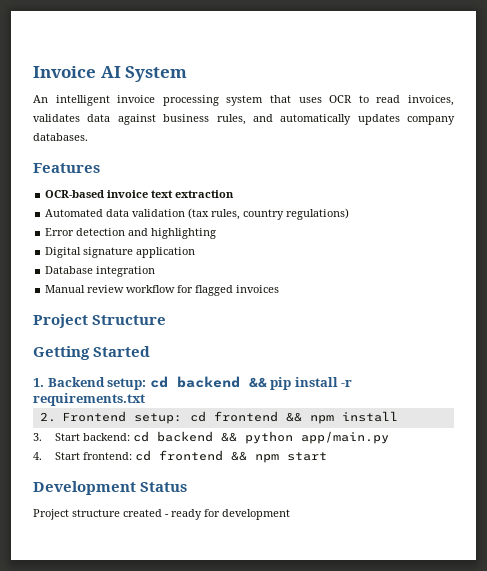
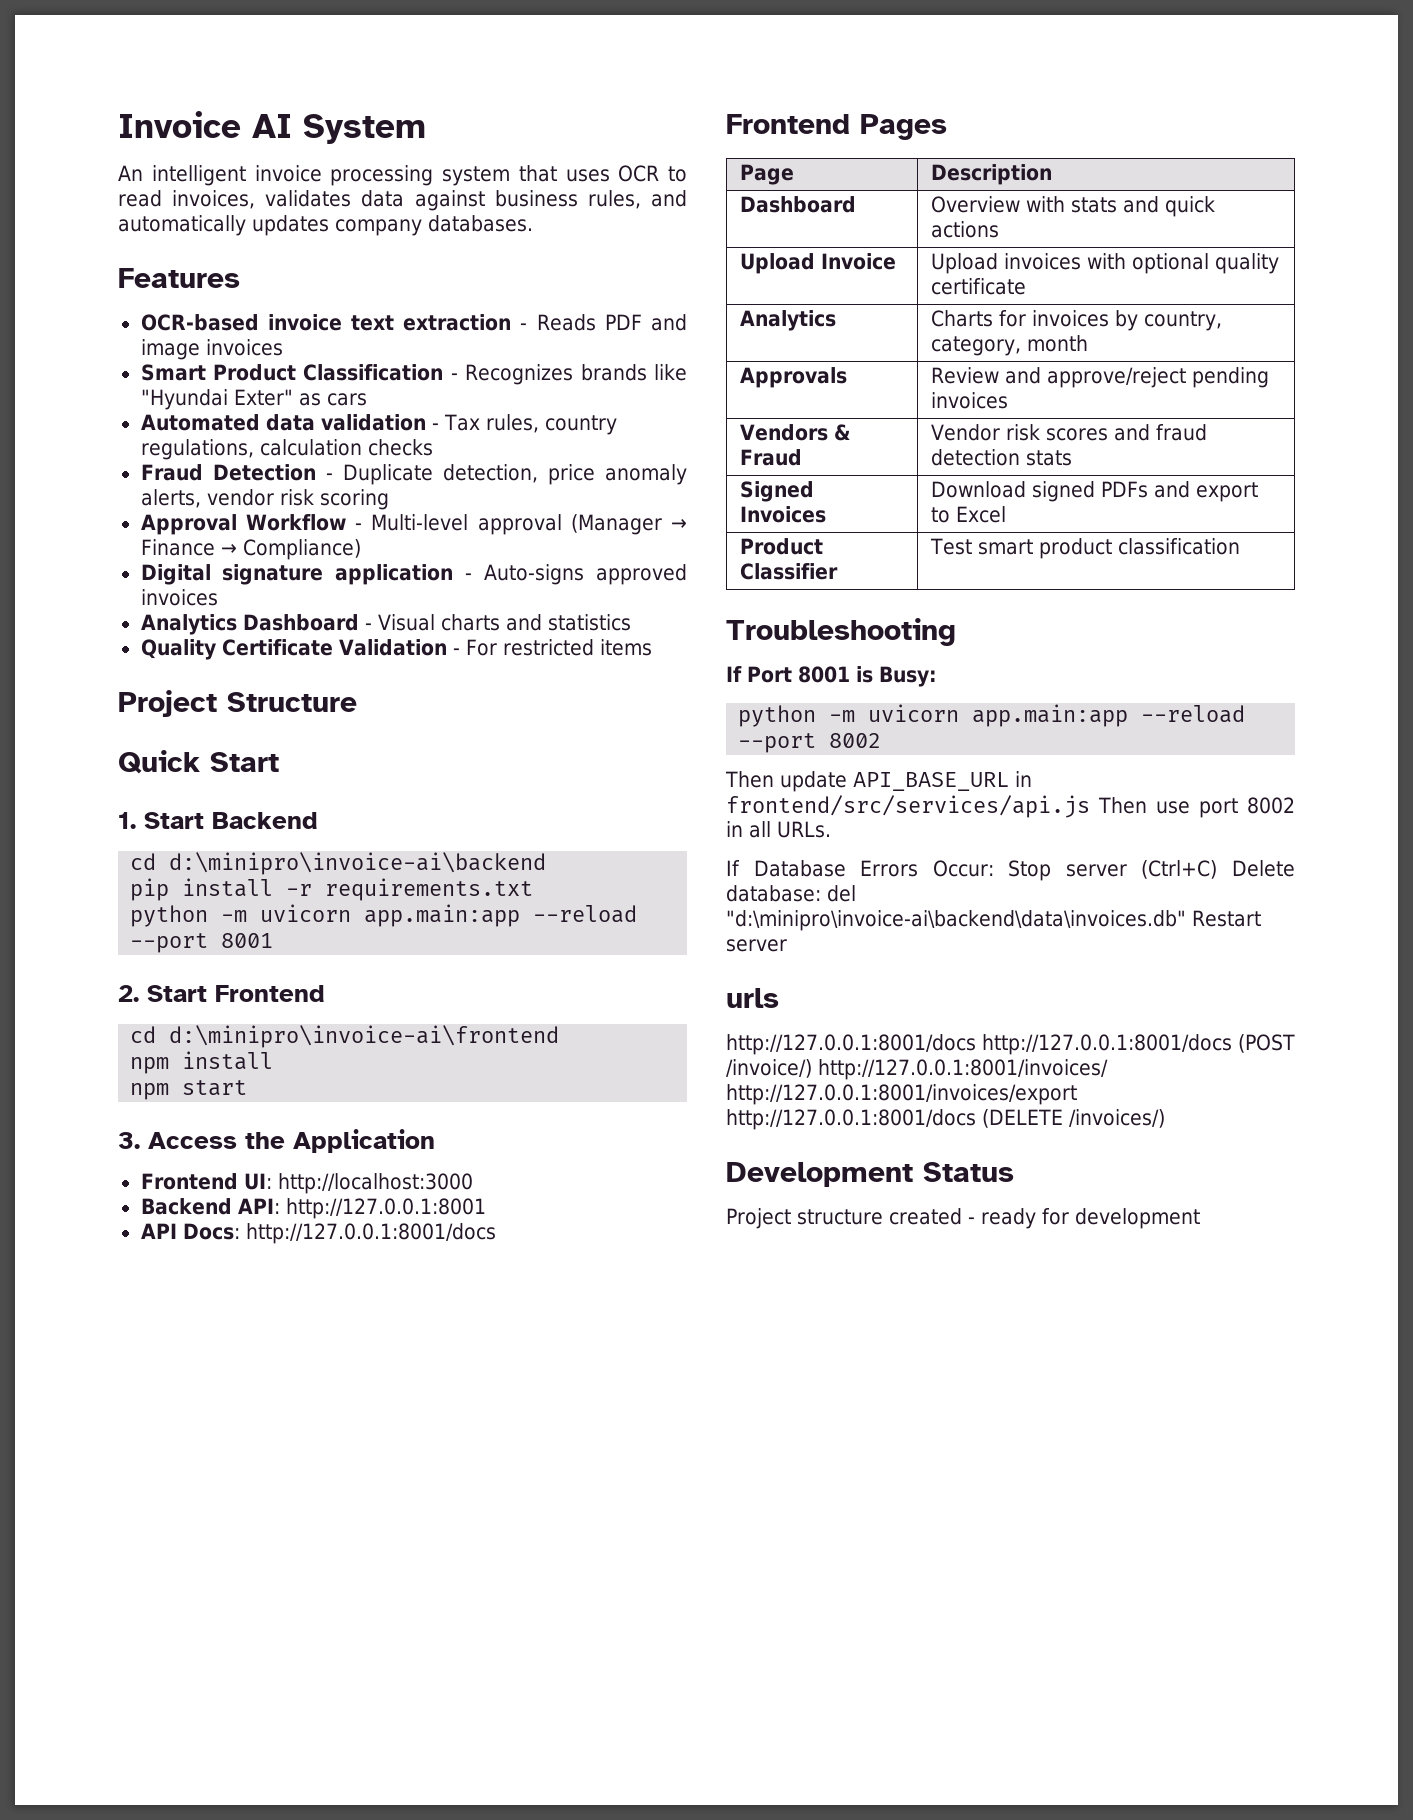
[45,208,350,220] [45,228,217,239] [45,247,196,258] [45,266,156,277] [45,285,280,296] // Automated data validation (tax rules, country regulations) // Error detection and highlighting // Digital signature application // Database integration // Manual review workflow for flagged invoices -> [520,314,688,331] [140,339,283,360] [140,364,688,385] [140,389,367,410] [140,414,617,435] [140,439,433,460] [140,464,687,485] [140,489,389,510] [140,514,687,535] [140,539,361,560] [140,564,687,585] [140,589,218,606] [140,614,631,635] [140,639,652,660] - Reads PDF and image invoices // Smart Product Classification - Recognizes brands like "Hyundai Exter" as cars // Automated data validation - Tax rules, country regulations, calculation checks // Fraud Detection - Duplicate detection, price anomaly alerts, vendor risk scoring // Approval Workflow - Multi-level approval (Manager → Finance → Compliance) // Digital signature application - Auto-signs approved invoices // Analytics Dashboard - Visual charts and statistics // Quality Certificate Validation - For restricted items
[33,346,151,360] Getting Started -> [118,750,279,774] Quick Start
[47,376,267,390] Backend setup: cd backend && -> [144,812,318,829] [130,852,547,875] Start Backend // cd d:\minipro\invoice-ai\backend //
[39,411,398,424] [33,431,389,444] [33,450,327,463] 2. Frontend setup: cd frontend && npm install // 3. Start backend: cd backend && python app/main.py // 4. Start frontend: cd frontend && npm start -> [130,904,638,927] [130,933,274,953] [118,985,325,1002] [130,1025,560,1048] [130,1051,274,1074] [130,1080,248,1100] [118,1129,435,1153] [140,1173,473,1194] [140,1198,486,1219] [140,1223,496,1244] [726,114,947,140] [740,164,795,185] [931,164,1053,185] [740,196,857,213] [931,196,1216,217] [931,221,1000,238] [740,253,897,274] [931,253,1280,274] [931,278,1027,295] [740,310,837,331] [931,310,1223,331] [931,335,1089,356] [740,367,848,388] [931,367,1270,388] [931,392,1009,409] [740,424,851,441] [740,449,803,466] [931,424,1208,441] [931,449,1073,466] [740,481,815,502] [740,506,827,523] [931,481,1259,502] [931,506,1007,523] [740,538,824,555] [740,563,839,580] [930,538,1241,559] [726,618,956,646] [726,666,937,687] [738,704,1246,727] [738,733,882,753] [725,771,1032,792] [726,795,1295,818] [726,821,831,838] [726,860,1295,881] [726,885,856,902] [726,910,1261,931] [726,939,787,952] [726,988,779,1008] [726,1034,1295,1055] [726,1059,1108,1080] [726,1084,1077,1105] [726,1109,1165,1130] python -m uvicorn app.main:app --reload --port 8001 // 2. Start Frontend // cd d:\minipro\invoice-ai\frontend // npm install // npm start // 3. Access the Application // Frontend UI: http://localhost:3000 // Backend API: http://127.0.0.1:8001 // API Docs: http://127.0.0.1:8001/docs // Frontend Pages // Page | Description // Dashboard | Overview with stats and quick actions // Upload Invoice | Upload invoices with optional quality certificate // Analytics | Charts for invoices by country, category, month // Approvals | Review and approve/reject pending invoices // Vendors & Fraud | Vendor risk scores and fraud detection stats // Signed Invoices | Download signed PDFs and export to Excel // Product Classifier | Test smart product classification // Troubleshooting // If Port 8001 is Busy: // python -m uvicorn app.main:app --reload --port 8002 // Then update API_BASE_URL in frontend/src/services/api.js Then use port 8002 in all URLs. // If Database Errors Occur: Stop server (Ctrl+C) Delete database: del "d:\minipro\invoice-ai\backend\data\invoices.db" Restart server // urls // http://127.0.0.1:8001/docs http://127.0.0.1:8001/docs (POST /invoice/) http://127.0.0.1:8001/invoices/ http://127.0.0.1:8001/invoices/export http://127.0.0.1:8001/docs (DELETE /invoices/)

